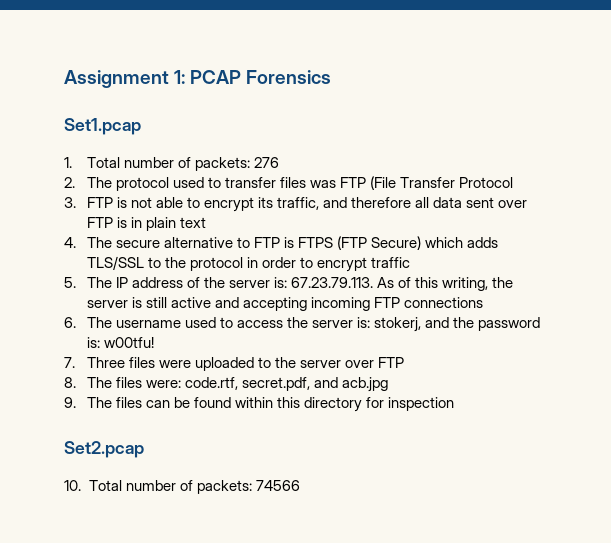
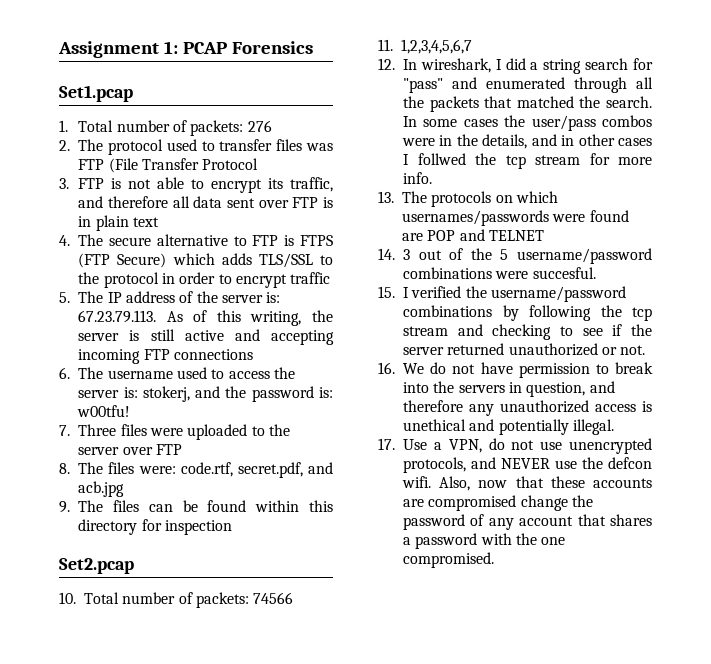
(300, 485) none -> [378,39,472,54] [378,58,653,74] [403,77,653,93] [403,96,652,112] [403,115,652,131] [402,134,652,149] [403,153,652,169] [403,172,432,184] [378,191,558,207] [402,210,629,226] [402,229,544,241] [378,248,652,264] [403,267,596,279] [378,286,626,302] [403,305,652,321] [403,324,652,340] [403,343,646,356] [378,362,653,378] [403,381,615,397] [403,400,652,416] [403,419,614,435] [378,438,652,454] [403,457,652,473] [402,476,652,491] [403,495,593,511] [403,514,652,530] [403,533,566,549] [403,552,494,568] // 11. 1,2,3,4,5,6,7 // 12. In wireshark, I did a string search for "pass" and enumerated through all the packets that matched the search. In some cases the user/pass combos were in the details, and in other cases I follwed the tcp stream for more info. // 13. The protocols on which usernames/passwords were found are POP and TELNET // 14. 3 out of the 5 username/password combinations were succesful. // 15. I verified the username/password combinations by following the tcp stream and checking to see if the server returned unauthorized or not. // 16. We do not have permission to break into the servers in question, and therefore any unauthorized access is unethical and potentially illegal. // 17. Use a VPN, do not use unencrypted protocols, and NEVER use the defcon wifi. Also, now that these accounts are compromised change the password of any account that shares a password with the one compromised.

